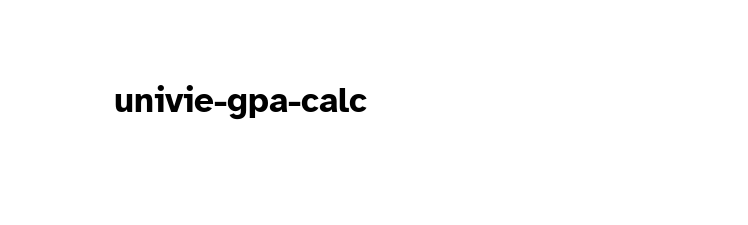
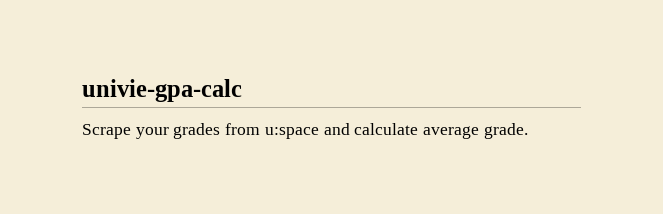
(367, 102) none -> [82,123,528,139] // Scrape your grades from u:space and calculate average grade.

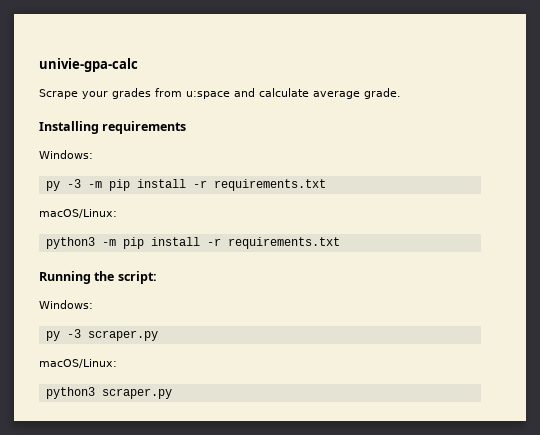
(528, 131) none -> [39,121,187,134] [39,150,93,159] [45,179,326,191] [39,209,117,218] [45,237,340,249] [39,271,157,284] [39,300,93,309] [45,329,158,341] [39,359,117,368] [45,387,172,399] // Installing requirements // Windows: // py -3 -m pip install -r requirements.txt // macOS/Linux: // python3 -m pip install -r requirements.txt // Running the script: // Windows: // py -3 scraper.py // macOS/Linux: // python3 scraper.py

